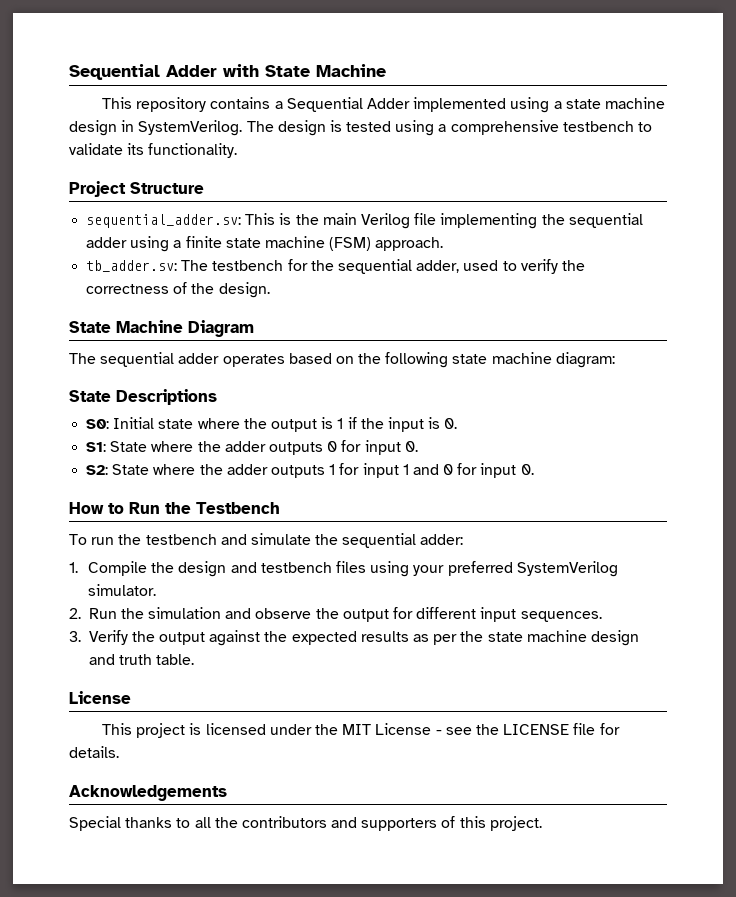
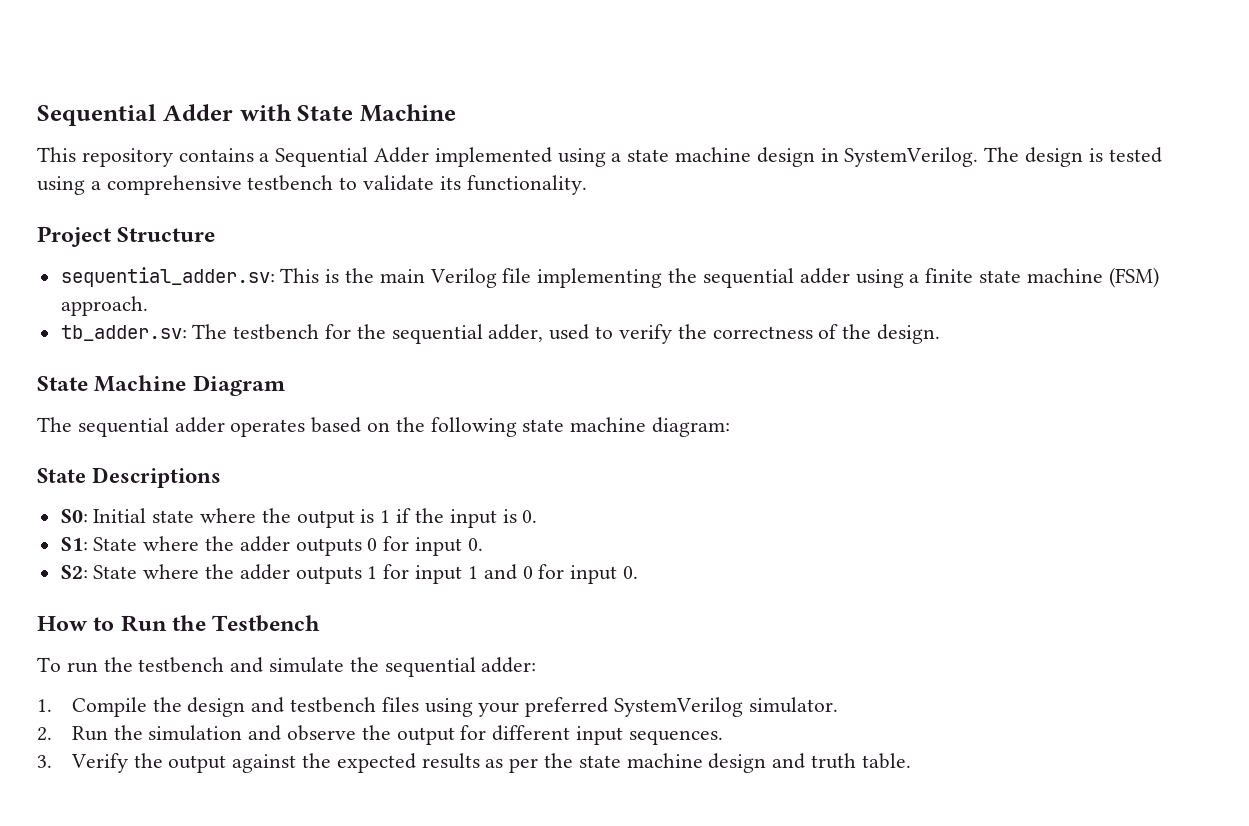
[69,691,131,704] [102,723,620,738] [69,746,119,758] [69,785,227,801] [69,816,542,831] // License // This project is licensed under the MIT License - see the LICENSE file for details. // Acknowledgements // Special thanks to all the contributors and supporters of this project. -> (911, 761) none

